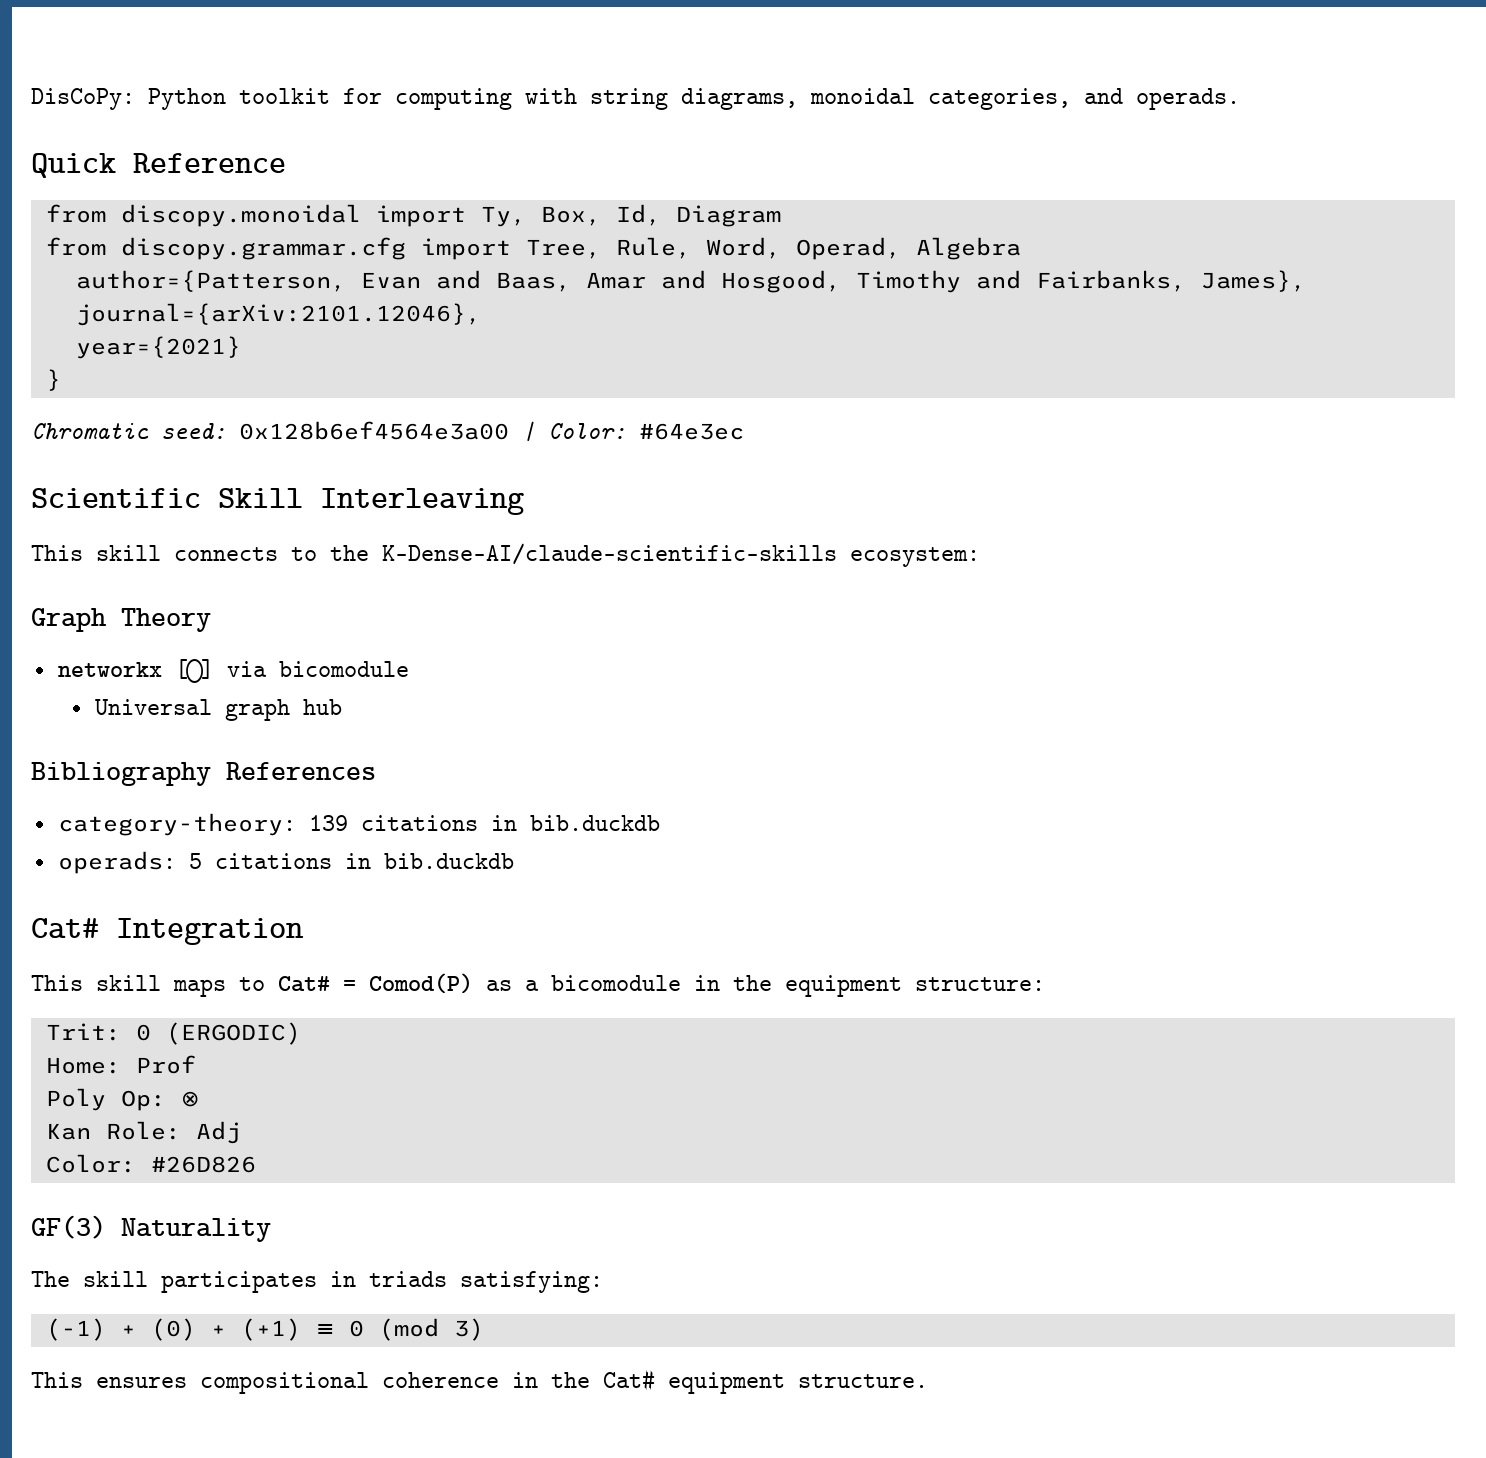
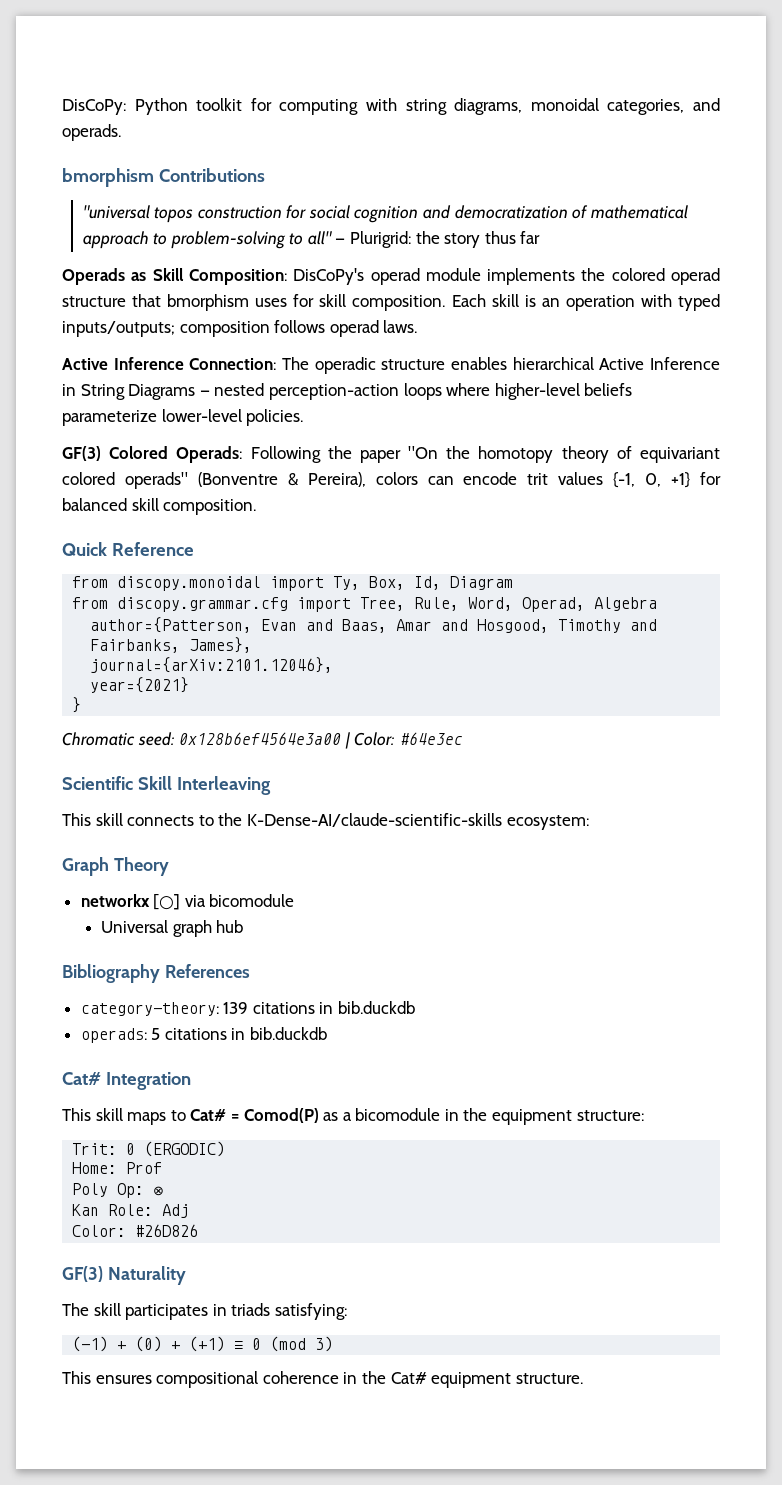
(1240, 99) none -> [62,168,265,187] [82,205,688,223] [82,231,541,249] [62,268,720,285] [62,294,721,311] [62,320,418,337] [62,357,720,374] [62,383,633,400] [62,409,304,426] [62,446,720,463] [62,472,721,489] [62,498,257,515] // bmorphism Contributions // "universal topos construction for social cognition and democratization of mathematical approach to problem-solving to all" — Plurigrid: the story thus far // Operads as Skill Composition: DisCoPy's operad module implements the colored operad structure that bmorphism uses for skill composition. Each skill is an operation with typed inputs/outputs; composition follows operad laws. // Active Inference Connection: The operadic structure enables hierarchical Active Inference in String Diagrams — nested perception-action loops where higher-level beliefs parameterize lower-level policies. // GF(3) Colored Operads: Following the paper "On the homotopy theory of equivariant colored operads" (Bonventre & Pereira), colors can encode trit values {-1, 0, +1} for balanced skill composition.

